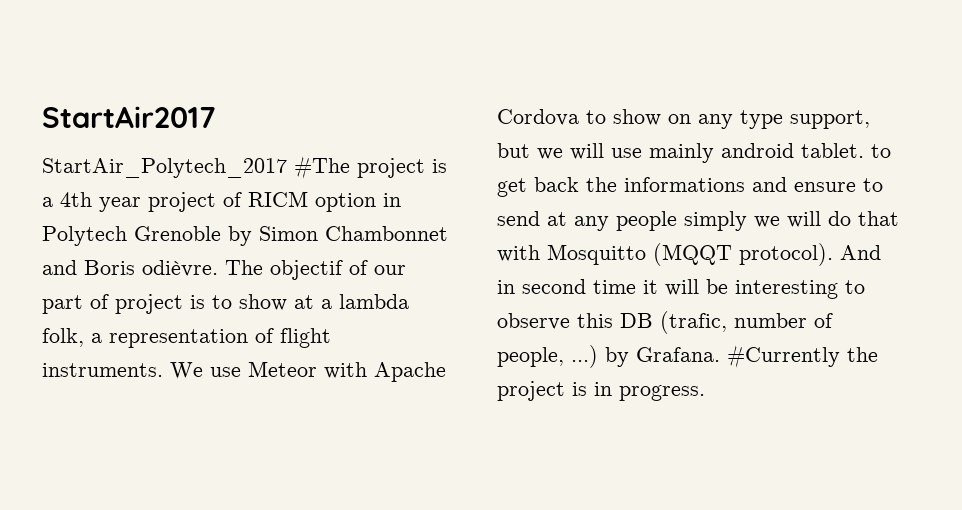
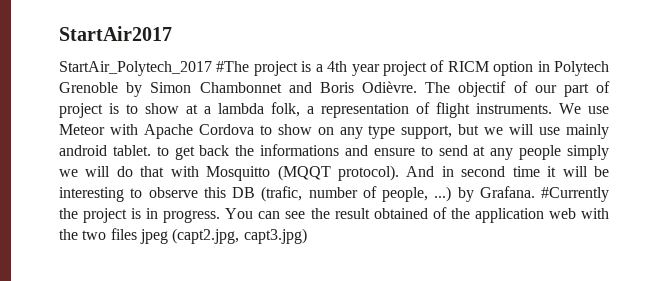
[142,260,218,277] odièvre. -> [362,81,417,93] Odièvre.
(705, 393) none -> [225,207,609,223] [59,228,307,244] You can see the result obtained of the application web with the two files jpeg (capt2.jpg, capt3.jpg)

